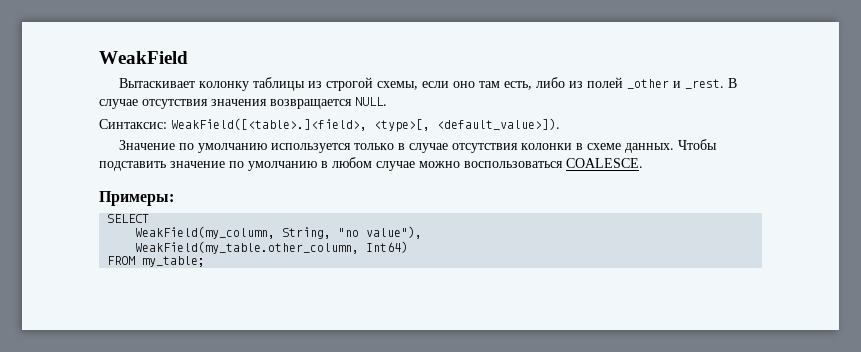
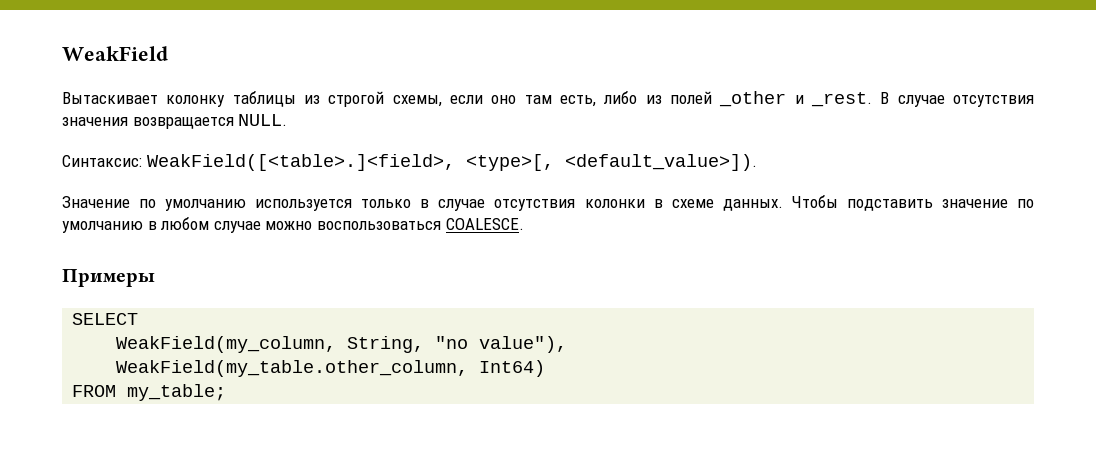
[99,191,174,206] Примеры: -> [62,269,155,287] Примеры

